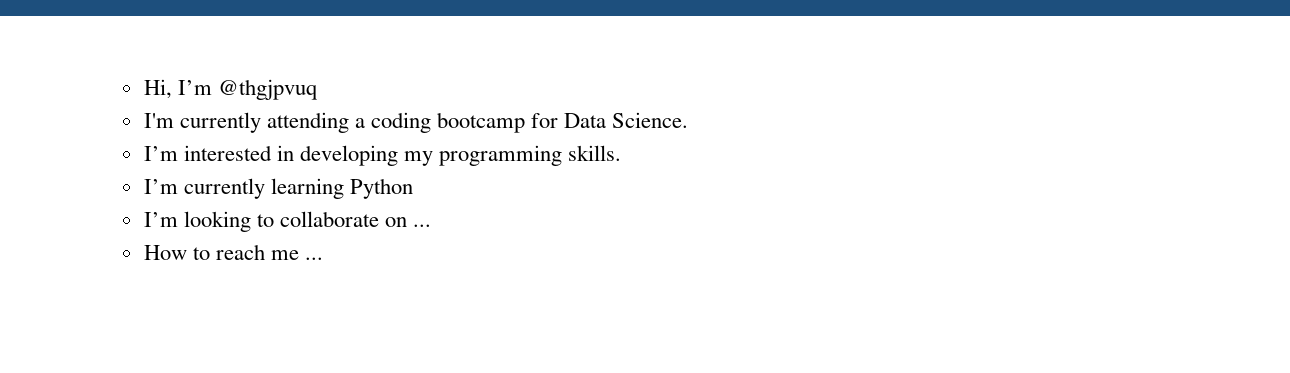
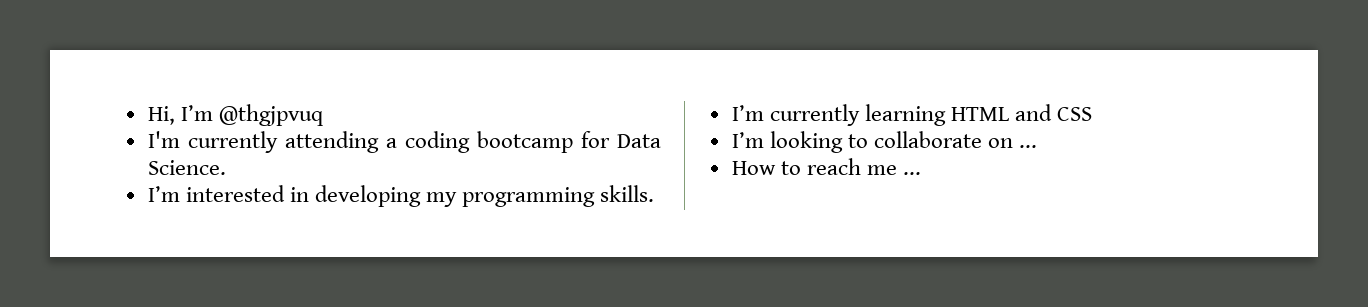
[349,178,413,199] Python -> [950,104,1093,121] HTML and CSS

